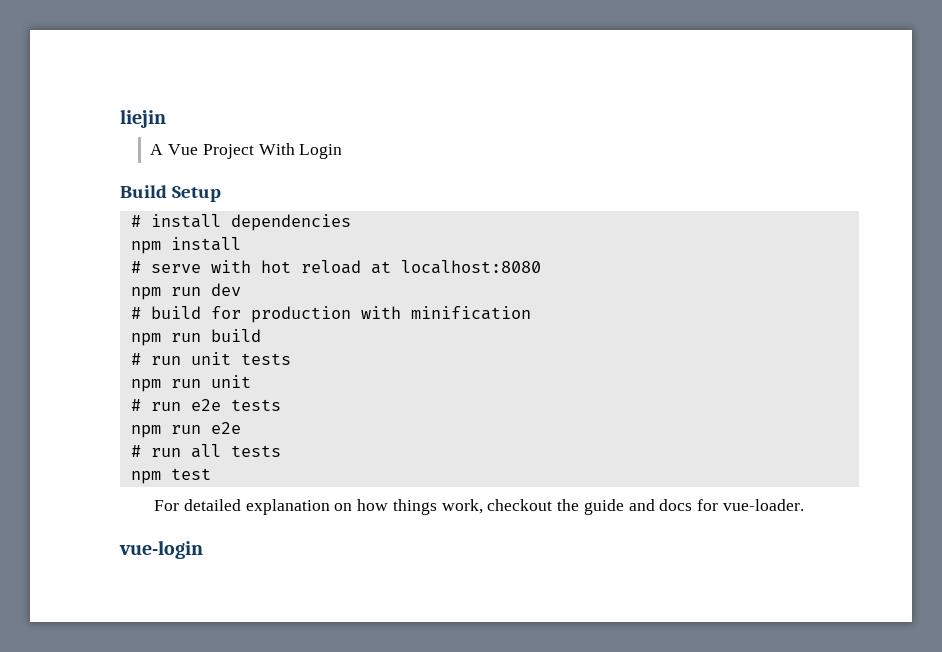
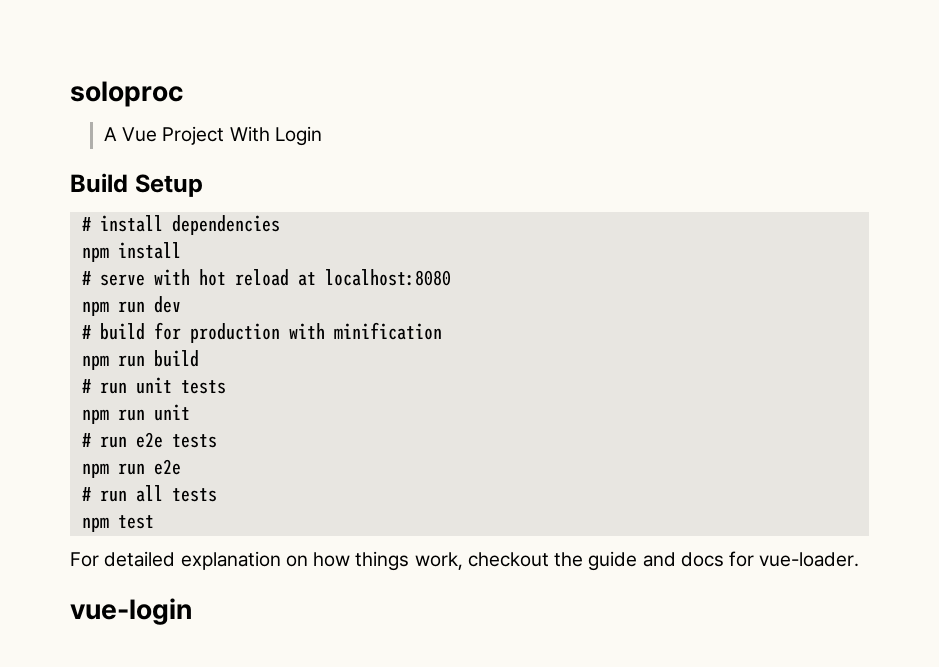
[120,109,166,128] liejin -> [70,81,184,107] soloproc

